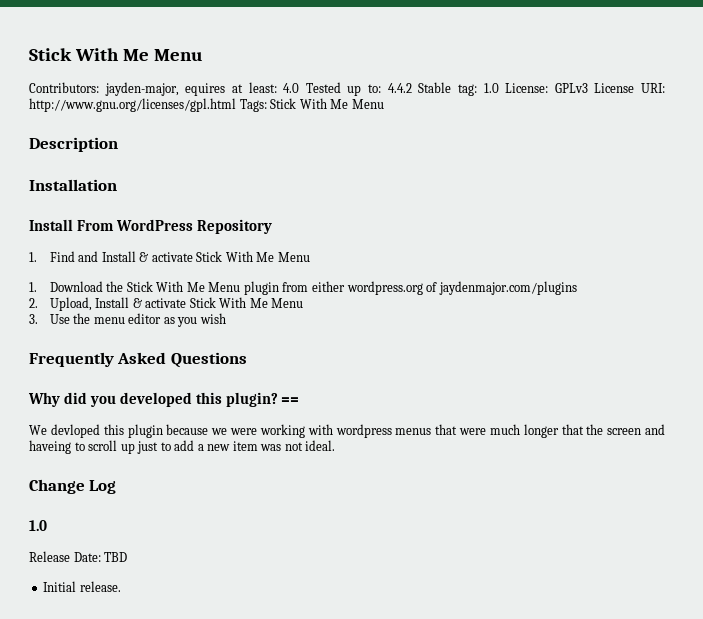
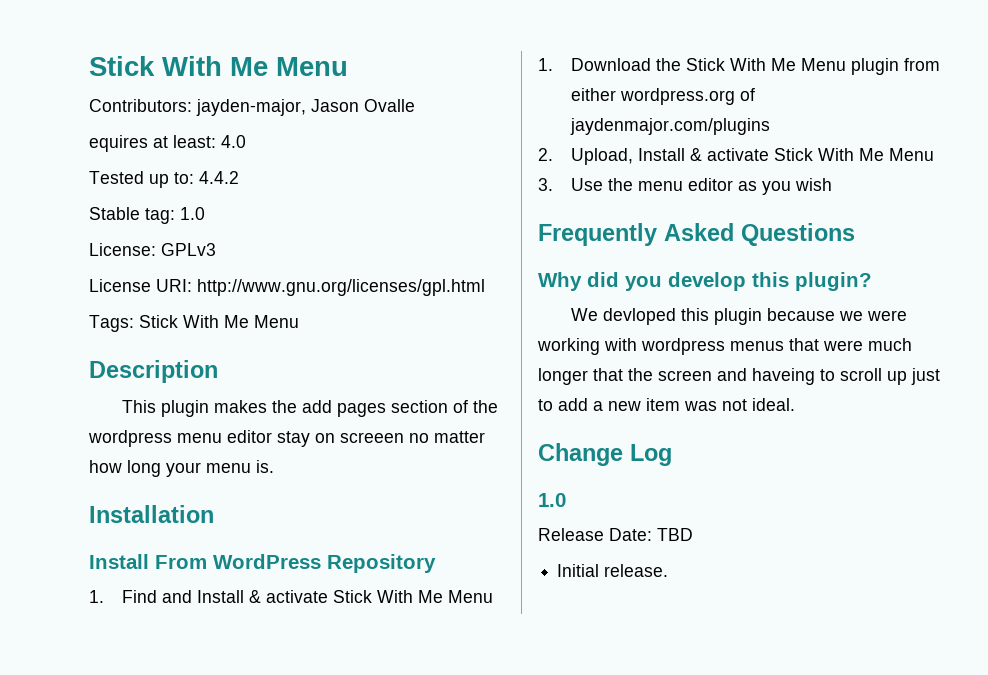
(179, 89) none -> [311,99,415,112] Jason Ovalle //
(300, 88) none -> (246, 141) //
(412, 88) none -> (239, 177) //
(499, 88) none -> (205, 213) //
(588, 88) none -> (216, 249) //
(236, 105) none -> (485, 287) //
(118, 144) none -> [121,400,498,417] [88,430,485,447] [89,460,274,477] // This plugin makes the add pages section of the wordpress menu editor stay on screeen no matter how long your menu is.
[119,392,192,407] developed -> [668,272,746,291] develop
[281,397,300,404] == -> (872, 281) none

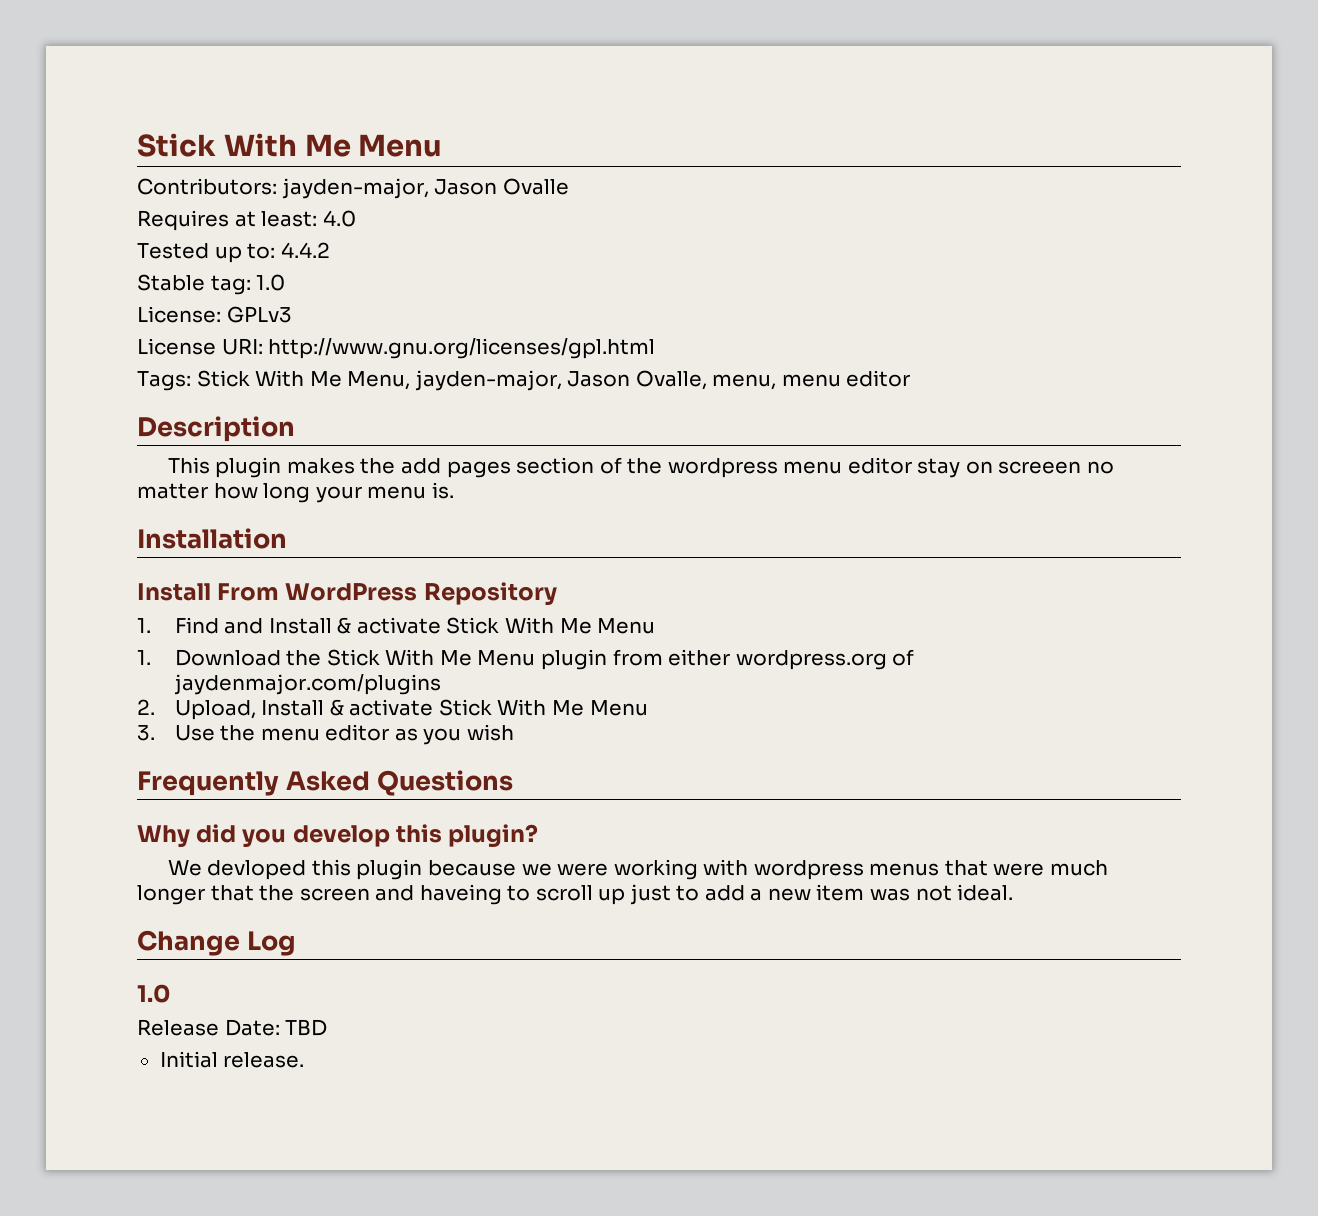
[89,135,148,152] equires -> [137,210,229,231] Requires
[254,315,299,328] Menu -> [347,370,911,391] Menu, jayden-major, Jason Ovalle, menu, menu editor

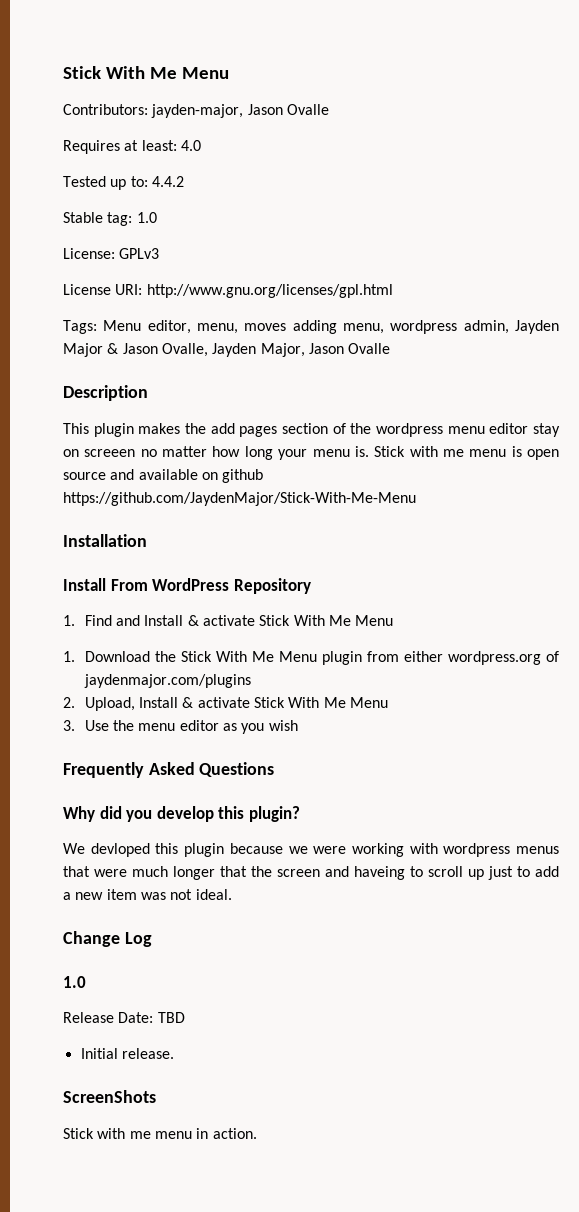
[196,370,911,391] Stick With Me Menu, jayden-major, Jason Ovalle, menu, menu editor -> [103,320,559,334] [63,343,391,357] Menu editor, menu, moves adding menu, wordpress admin, Jayden Major & Jason Ovalle, Jayden Major, Jason Ovalle
(454, 490) none -> [374,446,559,460] [63,469,264,483] [63,492,416,506] Stick with me menu is open source and available on github https://github.com/JaydenMajor/Stick-With-Me-Menu
(305, 1060) none -> [63,1090,156,1103] [63,1128,257,1139] // ScreenShots // Stick with me menu in action.

